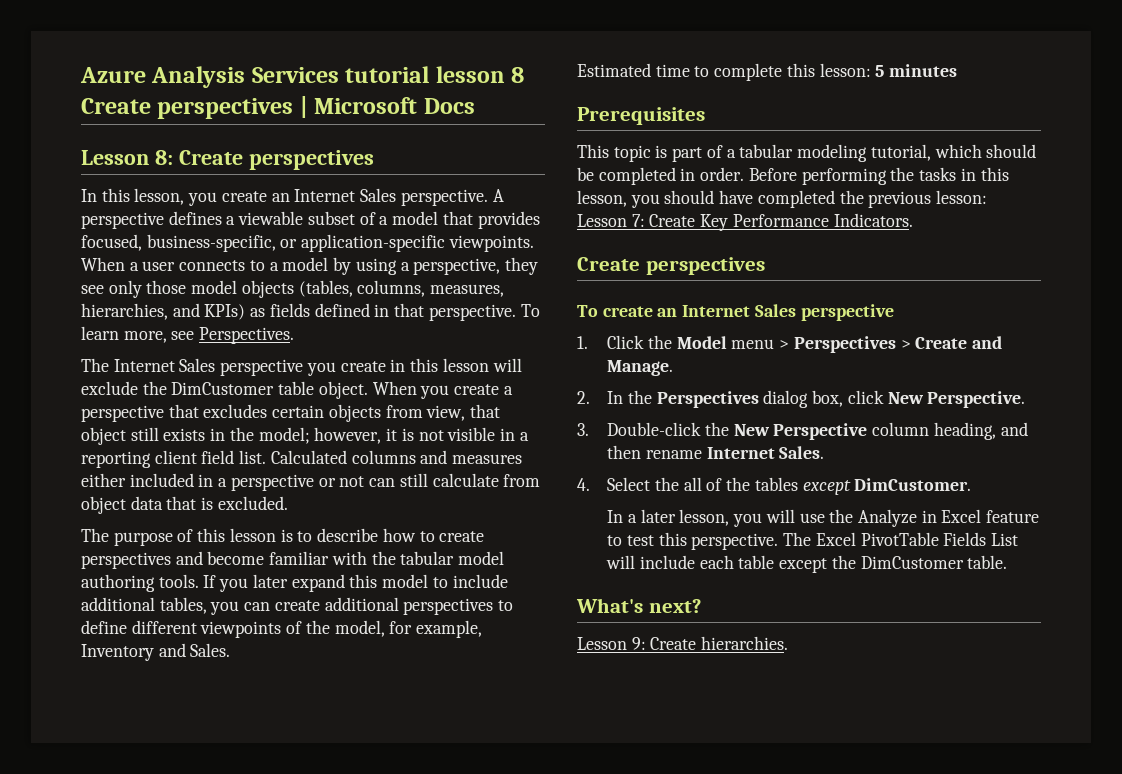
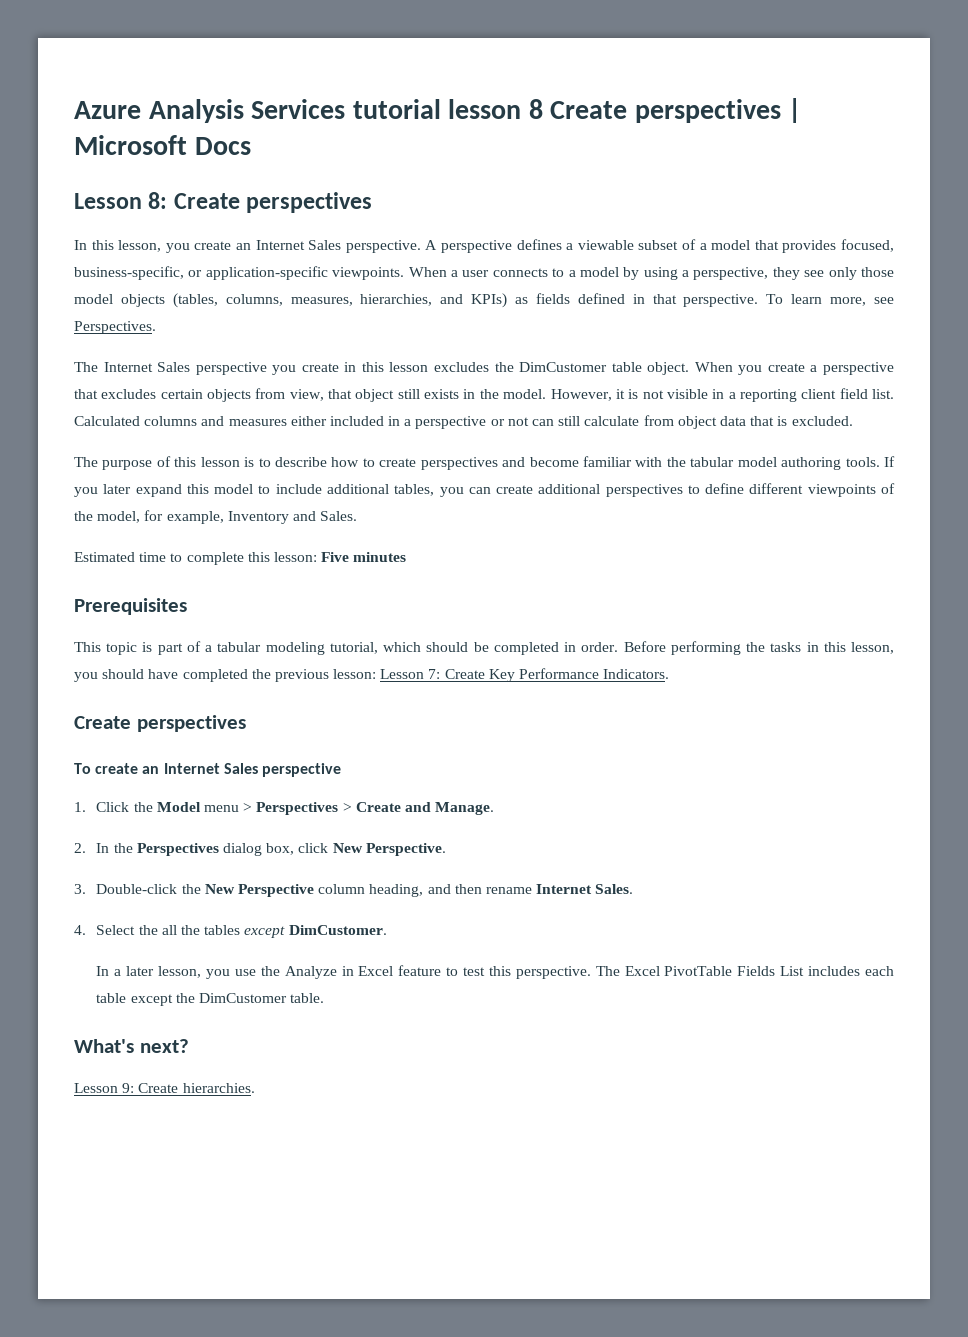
[492,358,522,372] [81,381,138,395] will exclude -> [433,362,489,372] excludes
[258,427,382,444] model; however, -> [503,389,612,401] model. However,
[875,65,885,77] 5 -> [321,552,350,562] Five
[706,478,723,491] of -> (177, 930) none
[765,509,795,523] will -> (230, 974) none
[606,555,695,569] will include -> [808,966,861,976] includes

